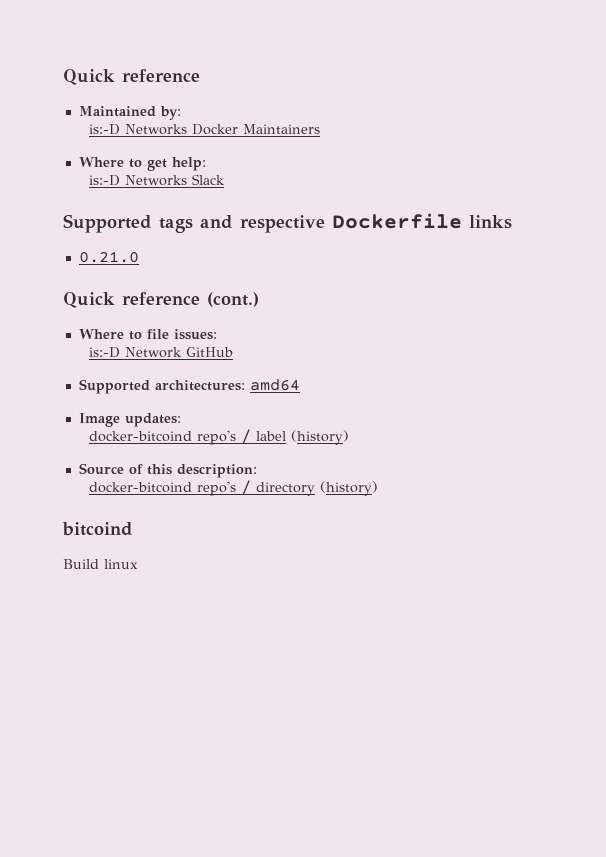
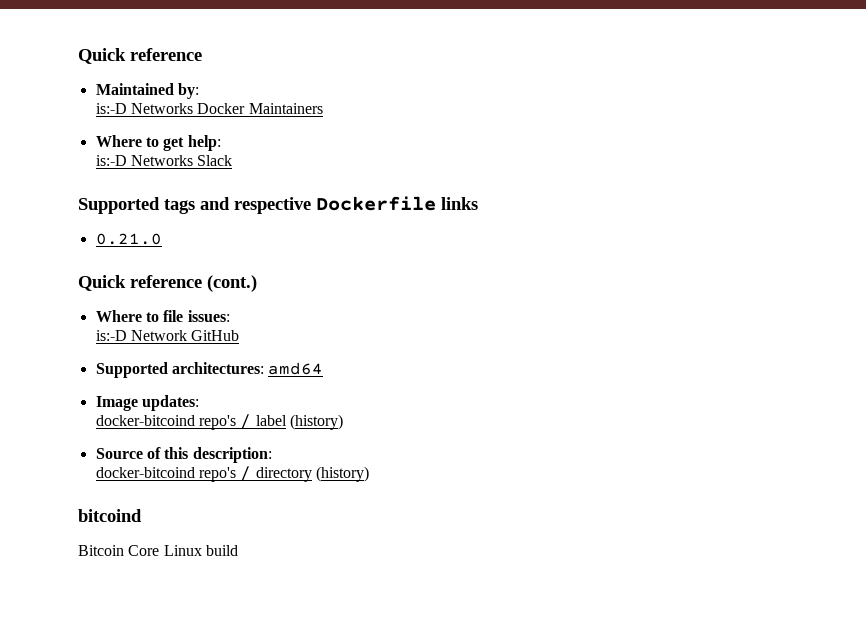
[63,559,138,569] Build linux -> [78,545,238,556] Bitcoin Core Linux build

